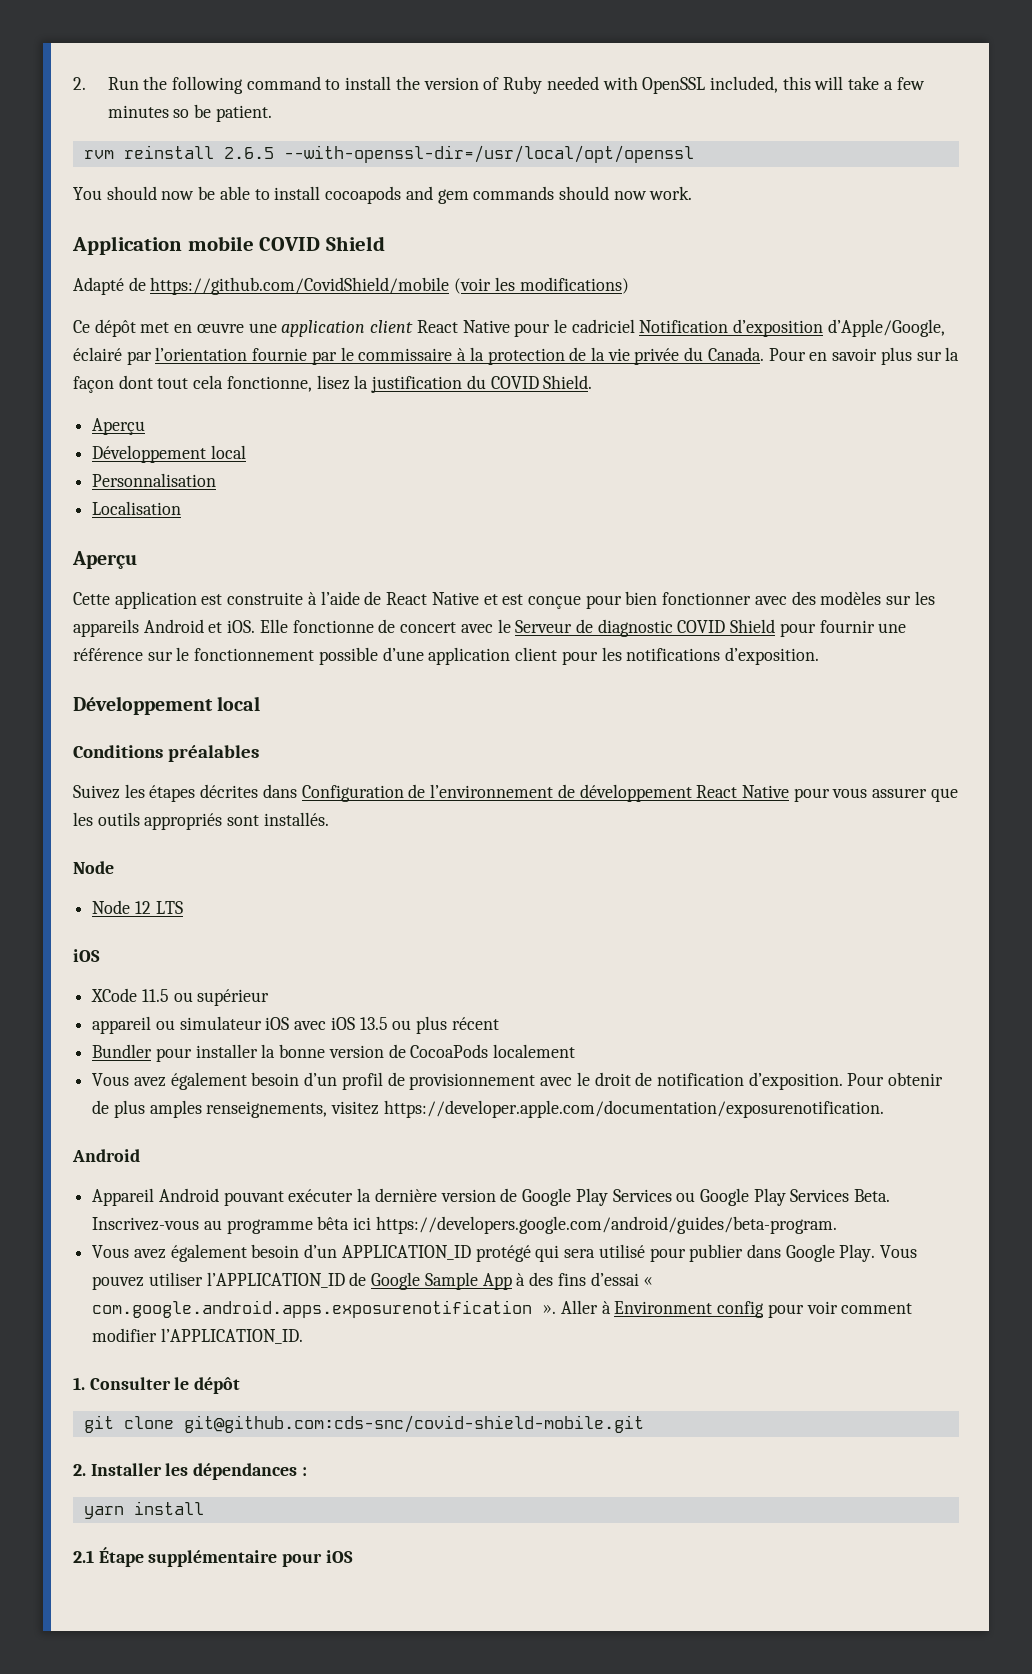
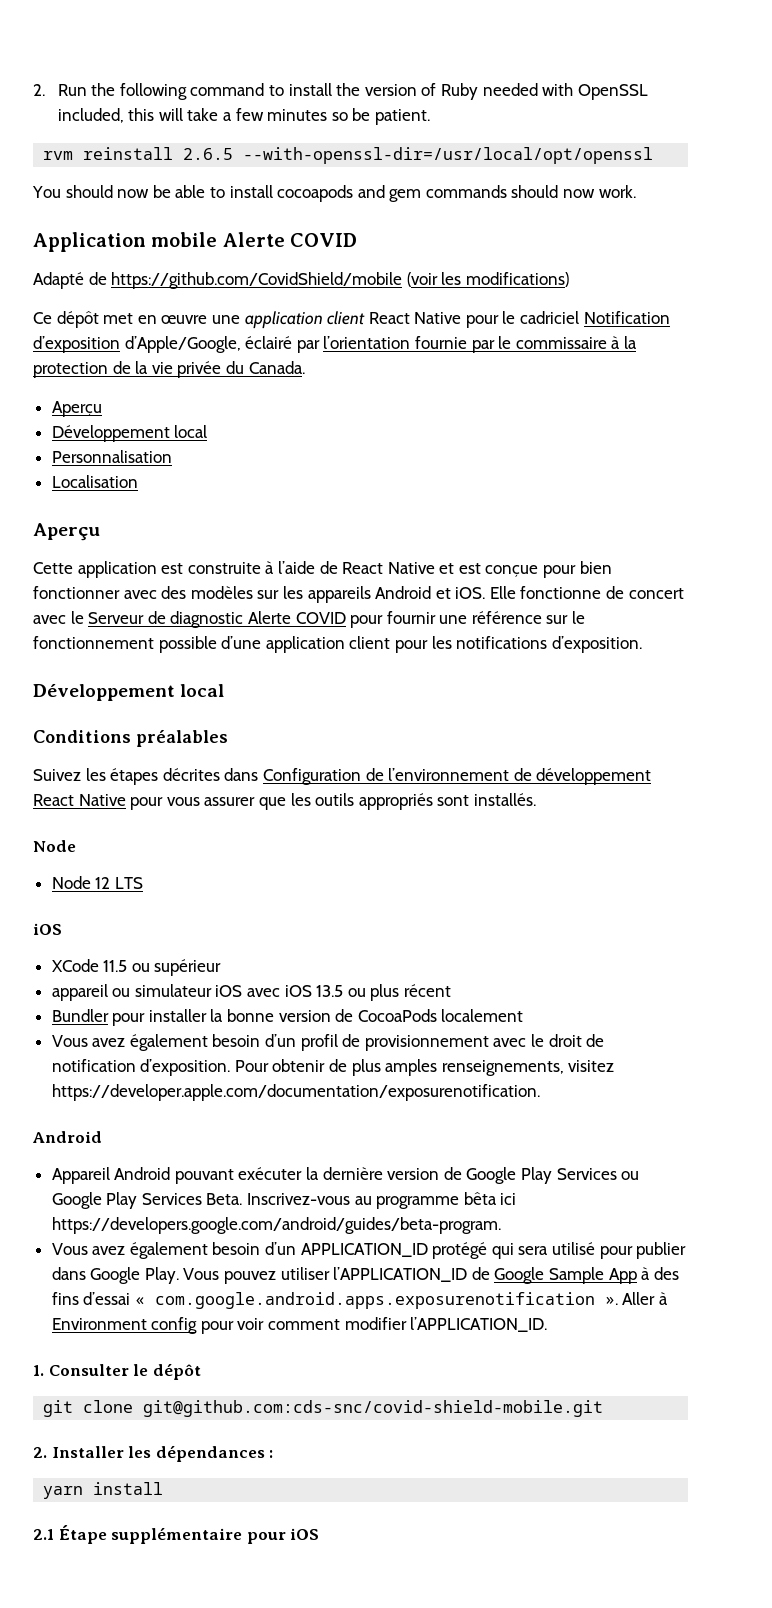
[259,236,385,251] COVID Shield -> [222,232,358,247] Alerte COVID
[768,347,960,365] [73,375,593,393] Pour en savoir plus sur la façon dont tout cela fonctionne, lisez la justification du COVID Shield. -> (305, 367) none
[677,619,776,633] COVID Shield -> [247,611,346,624] Alerte COVID

